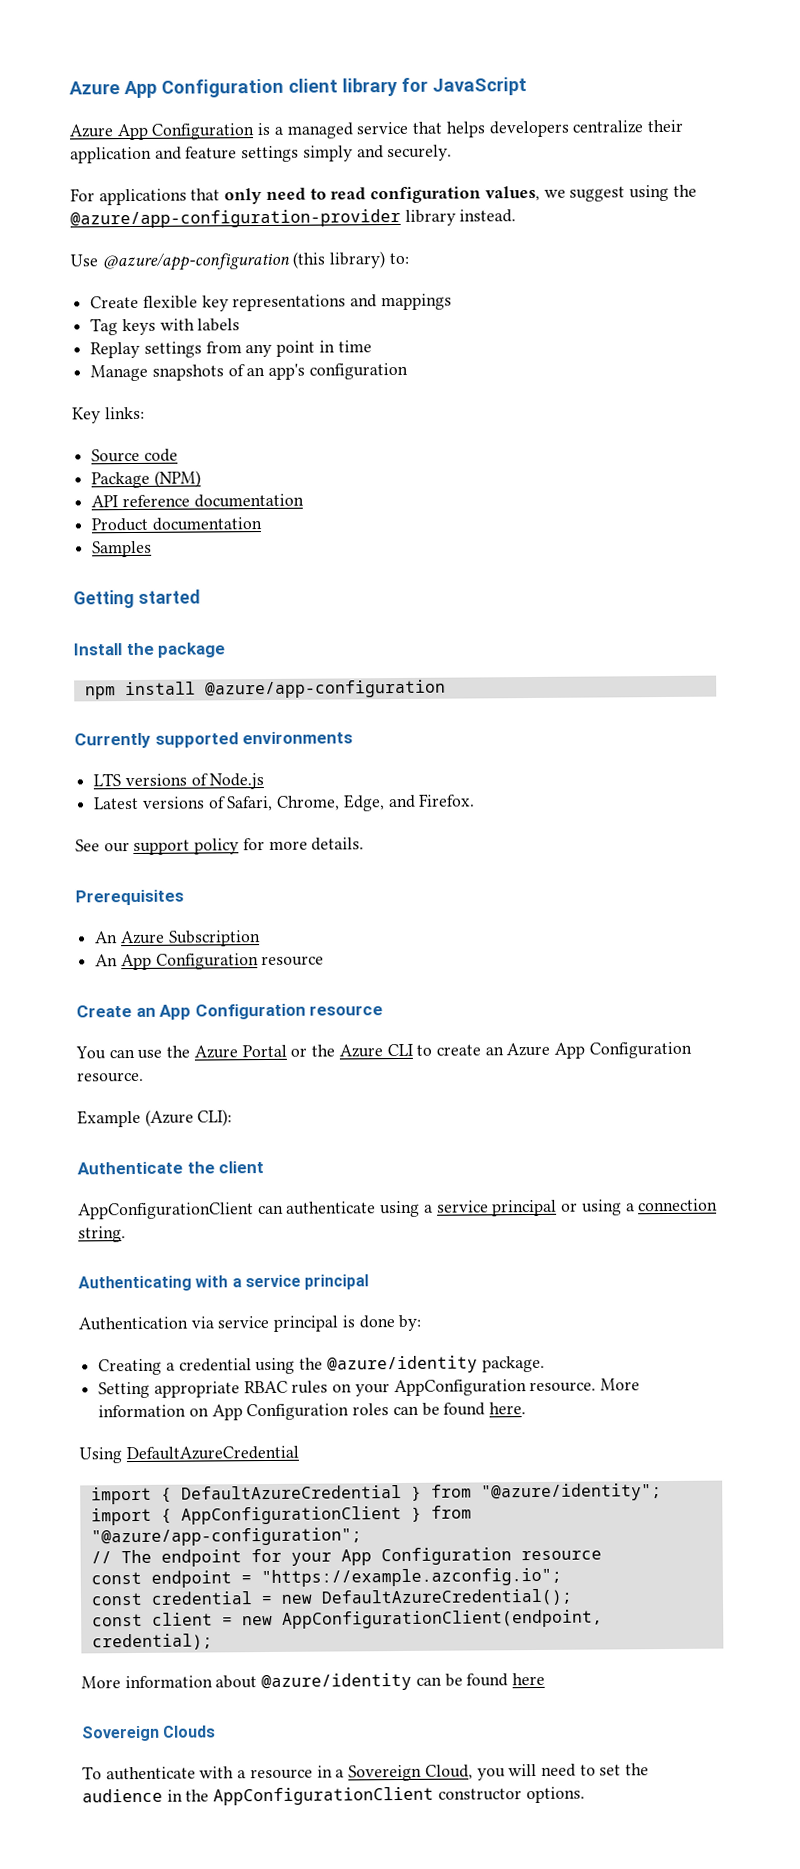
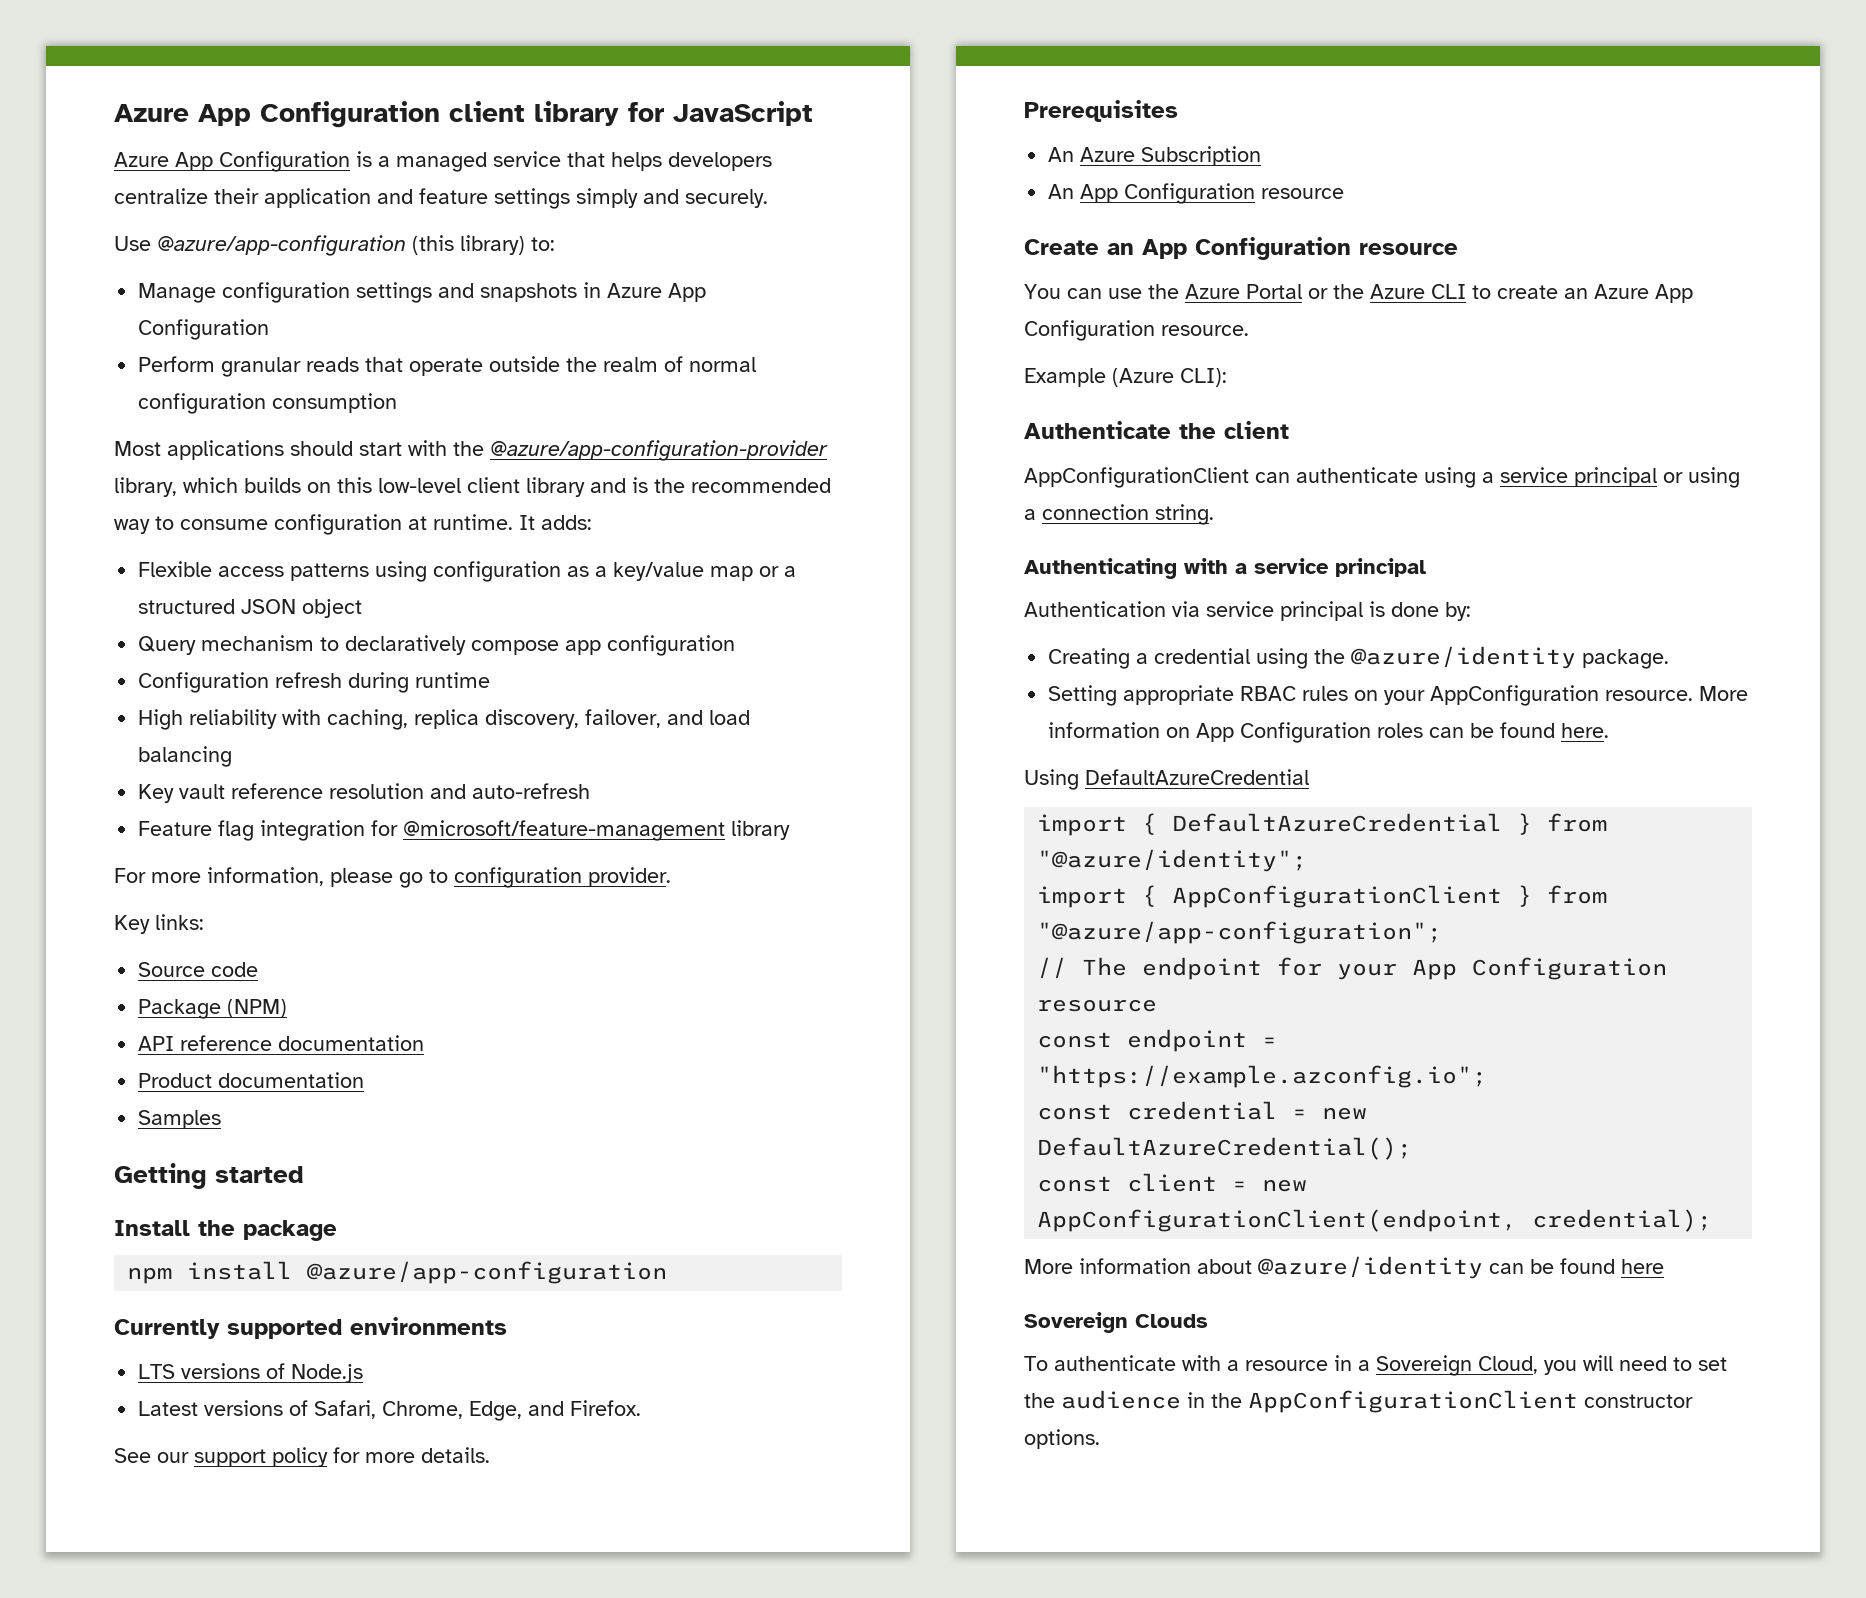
[70,184,697,206] [70,208,517,229] // For applications that only need to read configuration values, we suggest using the @azure/app-configuration-provider library instead. -> (768, 198) none
[90,293,452,312] [90,318,241,336] [90,340,372,359] [90,362,408,382] Create flexible key representations and mappings // Tag keys with labels // Replay settings from any point in time // Manage snapshots of an app's configuration -> [138,282,707,303] [138,319,270,340] [138,356,757,377] [138,393,398,414] [114,440,828,461] [114,477,831,497] [114,514,592,535] [138,561,797,582] [138,599,363,618] [138,635,736,656] [138,672,491,693] [138,709,751,730] [138,746,233,767] [138,783,591,803] [138,820,791,841] [114,867,671,888] Manage configuration settings and snapshots in Azure App Configuration // Perform granular reads that operate outside the realm of normal configuration consumption // Most applications should start with the @azure/app-configuration-provider library, which builds on this low-level client library and is the recommended way to consume configuration at runtime. It adds: // Flexible access patterns using configuration as a key/value map or a structured JSON object // Query mechanism to declaratively compose app configuration // Configuration refresh during runtime // High reliability with caching, replica discovery, failover, and load balancing // Key vault reference resolution and auto-refresh // Feature flag integration for @microsoft/feature-management library // For more information, please go to configuration provider.

